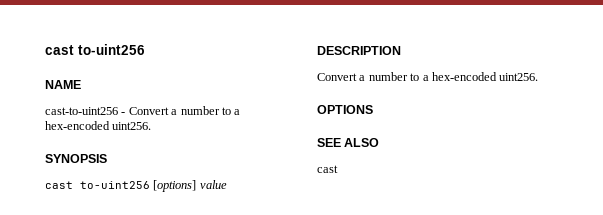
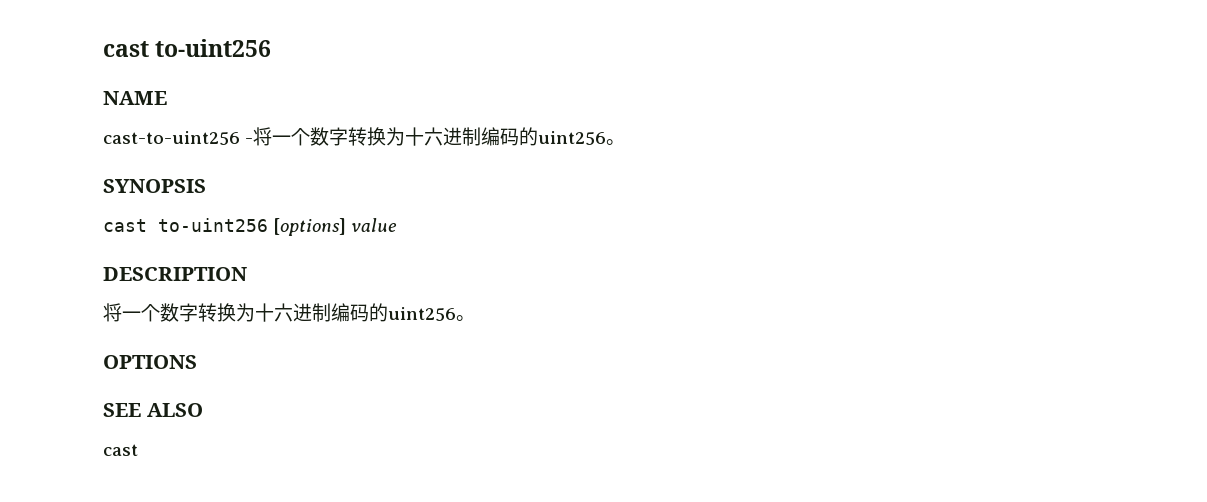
[128,106,241,115] [45,121,152,130] Convert a number to a hex-encoded uint256. -> [253,127,626,146] 将一个数字转换为十六进制编码的uint256。
[317,72,539,81] Convert a number to a hex-encoded uint256. -> [103,303,475,322] 将一个数字转换为十六进制编码的uint256。

